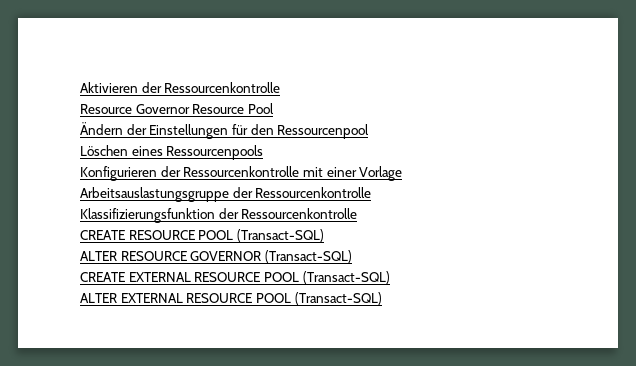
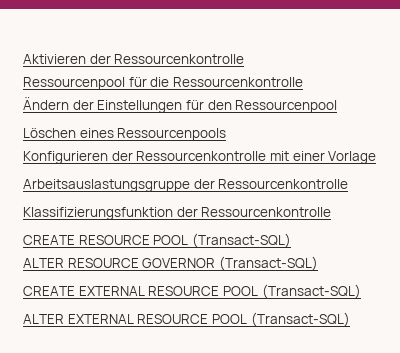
[80,103,274,114] Resource Governor Resource Pool -> [23,77,303,90] Ressourcenpool für die Ressourcenkontrolle

